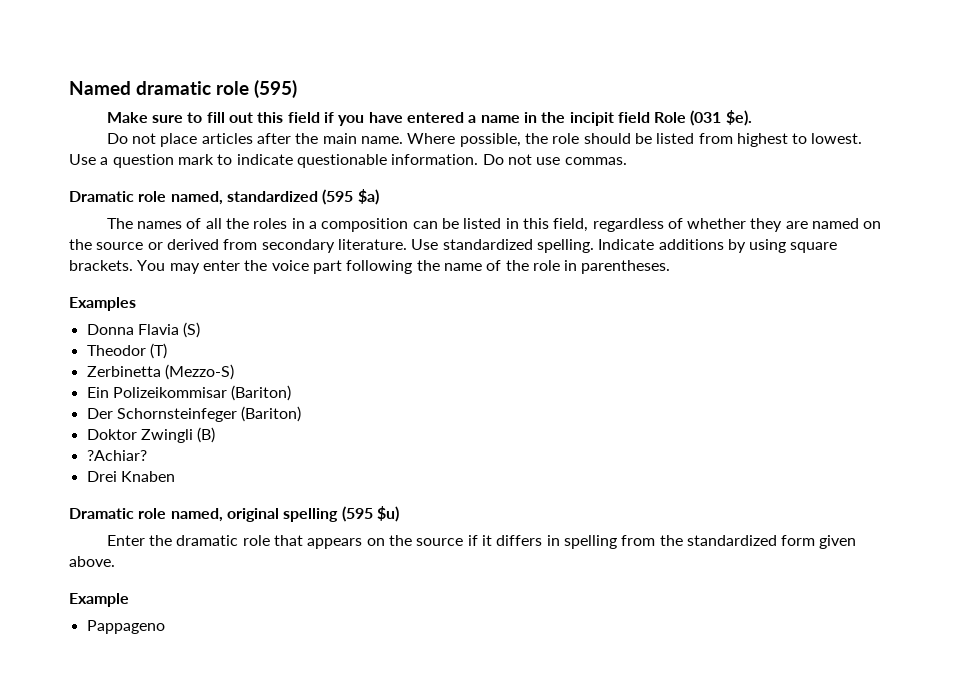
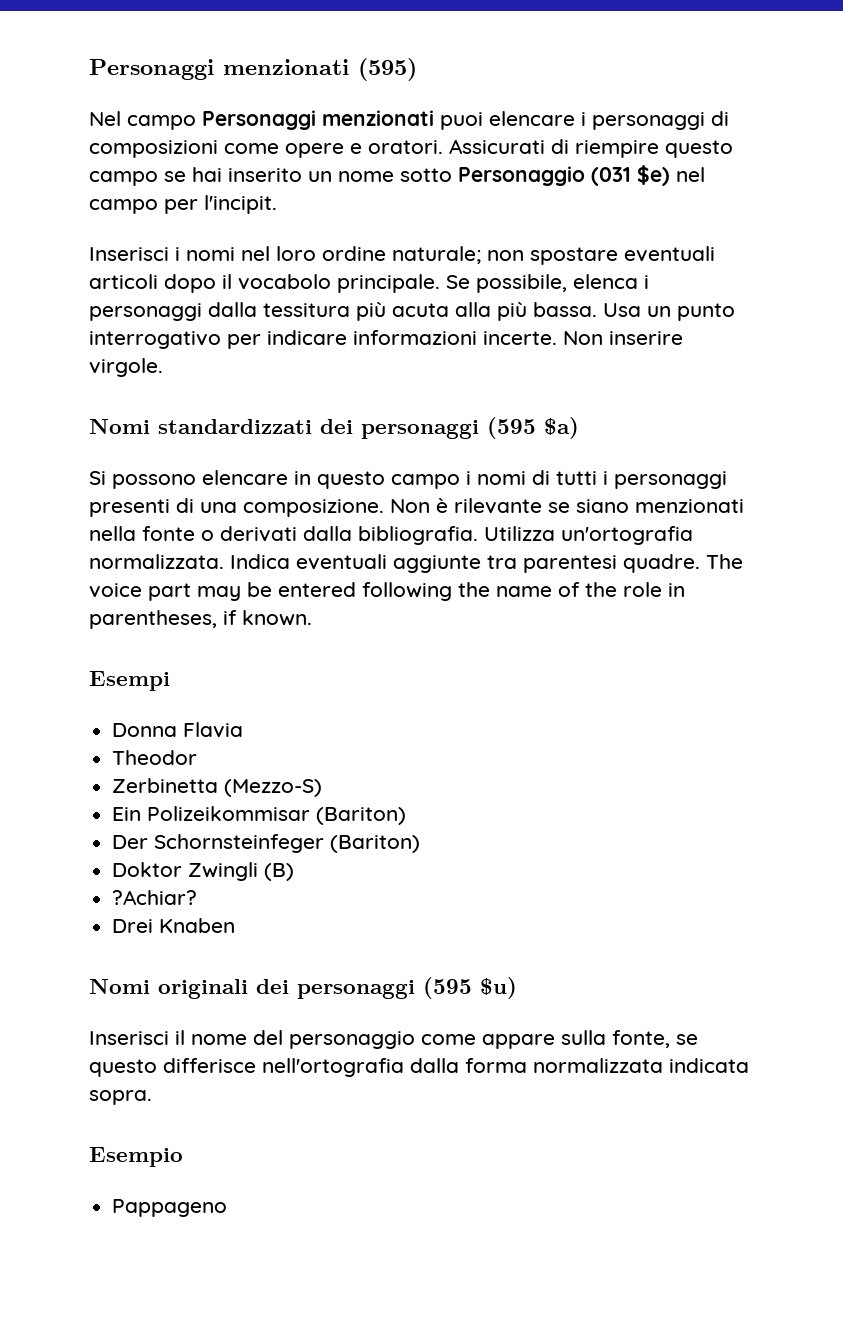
[69,80,297,98] [106,110,752,126] [106,133,863,147] [69,154,627,168] [69,189,379,205] [106,218,882,232] [69,239,838,253] [69,260,342,274] Named dramatic role (595) // Make sure to fill out this field if you have entered a name in the incipit field Role (031 $e). // Do not place articles after the main name. Where possible, the role should be listed from highest to lowest. Use a question mark to indicate questionable information. Do not use commas. // Dramatic role named, standardized (595 $a) // The names of all the roles in a composition can be listed in this field, regardless of whether they are named on the source or derived from secondary literature. Use standardized spelling. Indicate additions by using square brackets. You may enter the voice part -> [89,58,417,81] [89,110,729,130] [89,139,733,158] [89,165,705,186] [89,195,277,214] [89,246,715,265] [89,274,649,293] [89,302,735,321] [89,330,683,349] [89,358,163,377] [89,417,579,439] [89,470,727,489] [89,498,744,517] [89,526,693,545] [89,554,743,573] [89,582,356,601] Personaggi menzionati (595) // Nel campo Personaggi menzionati puoi elencare i personaggi di composizioni come opere e oratori. Assicurati di riempire questo campo se hai inserito un nome sotto Personaggio (031 $e) nel campo per l'incipit. // Inserisci i nomi nel loro ordine naturale; non spostare eventuali articoli dopo il vocabolo principale. Se possibile, elenca i personaggi dalla tessitura più acuta alla più bassa. Usa un punto interrogativo per indicare informazioni incerte. Non inserire virgole. // Nomi standardizzati dei personaggi (595 $a) // Si possono elencare in questo campo i nomi di tutti i personaggi presenti di una composizione. Non è rilevante se siano menzionati nella fonte o derivati dalla bibliografia. Utilizza un'ortografia normalizzata. Indica eventuali aggiunte tra parentesi quadre. The voice part may be entered
[581,260,671,274] [69,297,136,311] parentheses. // Examples -> [89,610,312,629] [89,671,170,691] parentheses, if known. // Esempi
[183,322,201,338] (S) -> (244, 730) none
[149,343,167,359] (T) -> (198, 757) none
[69,506,399,522] [106,535,857,549] [69,556,115,567] [69,593,129,607] Dramatic role named, original spelling (595 $u) // Enter the dramatic role that appears on the source if it differs in spelling from the standardized form given above. // Example -> [89,977,517,999] [89,1030,698,1049] [89,1058,749,1077] [89,1090,152,1105] [89,1147,183,1167] Nomi originali dei personaggi (595 $u) // Inserisci il nome del personaggio come appare sulla fonte, se questo differisce nell'ortografia dalla forma normalizzata indicata sopra. // Esempio

